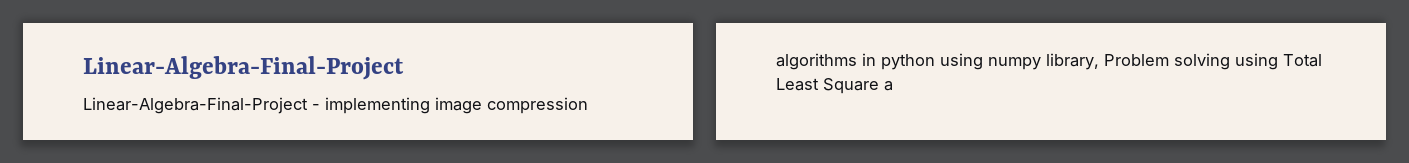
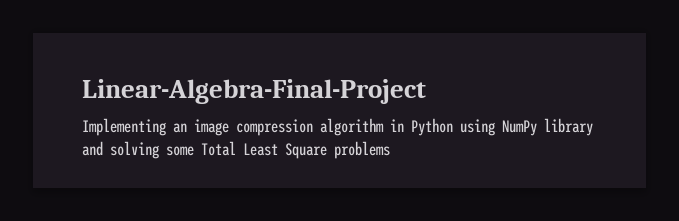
[83,97,588,114] [776,53,1278,70] Linear-Algebra-Final-Project - implementing image compression algorithms in python using numpy library, Problem solving using -> [82,118,593,136] [82,141,194,159] Implementing an image compression algorithm in Python using NumPy library and solving some
[884,81,893,91] a -> [334,141,390,159] problems

